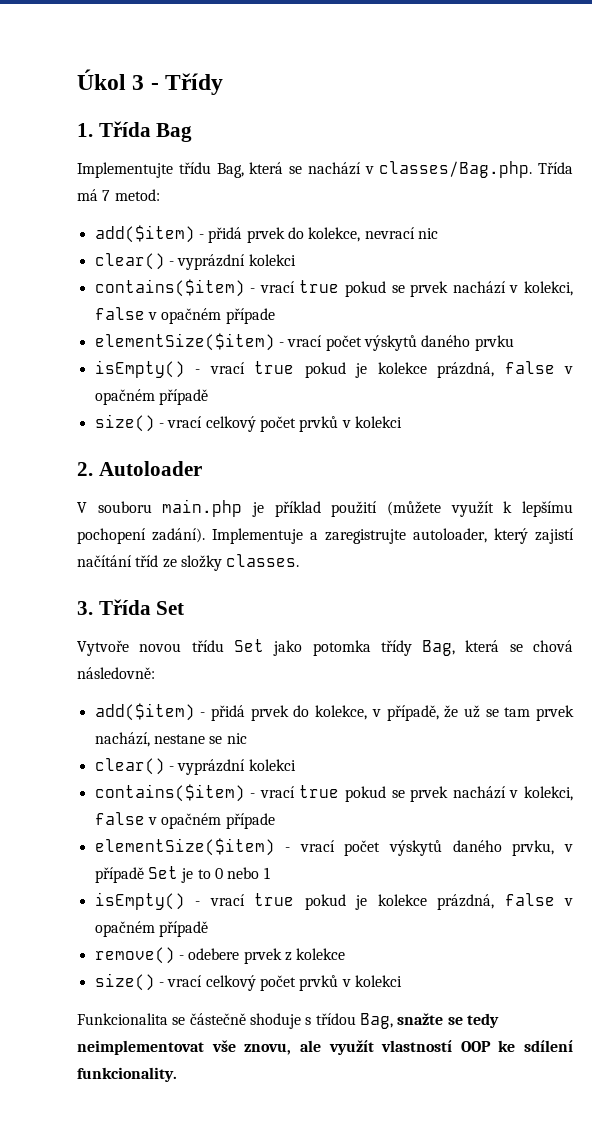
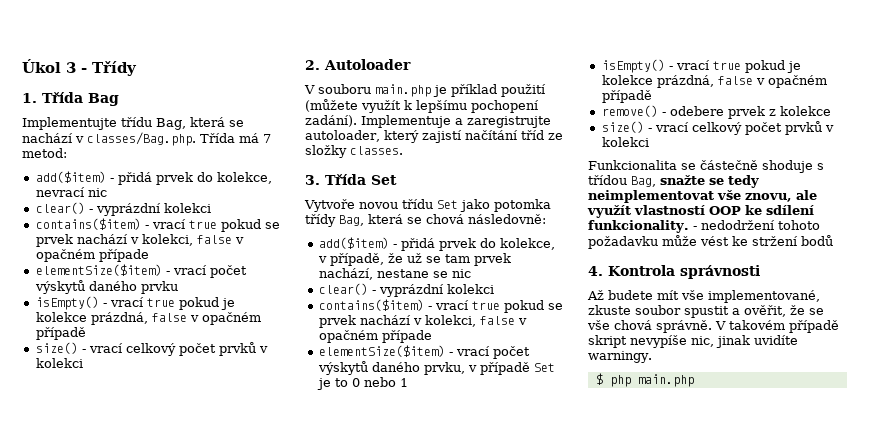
(177, 1074) none -> [692,220,820,230] [588,235,833,249] [588,265,760,279] [587,290,820,303] [588,305,824,318] [587,320,839,333] [588,335,798,348] [588,351,652,363] [595,373,694,387] - nedodržení tohoto požadavku může vést ke stržení bodů // 4. Kontrola správnosti // Až budete mít vše implementované, zkuste soubor spustit a ověřit, že se vše chová správně. V takovém případě skript nevypíše nic, jinak uvidíte warningy. // $ php main.php

